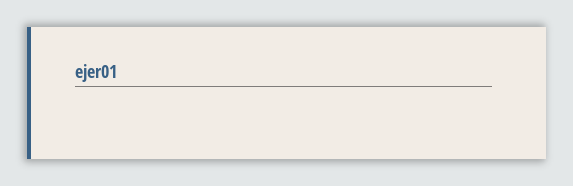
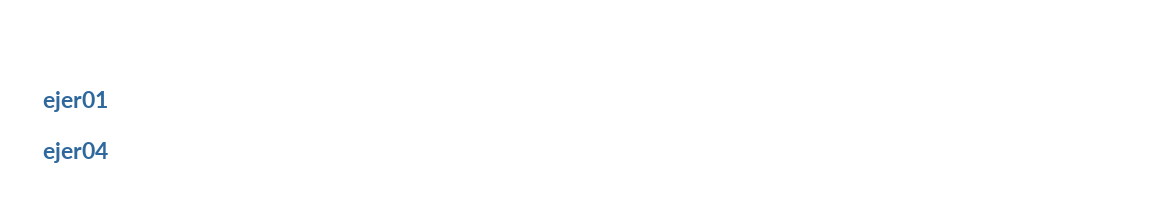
(117, 73) none -> [43,142,108,163] // ejer04

